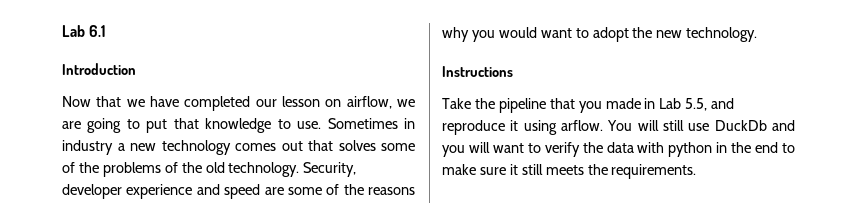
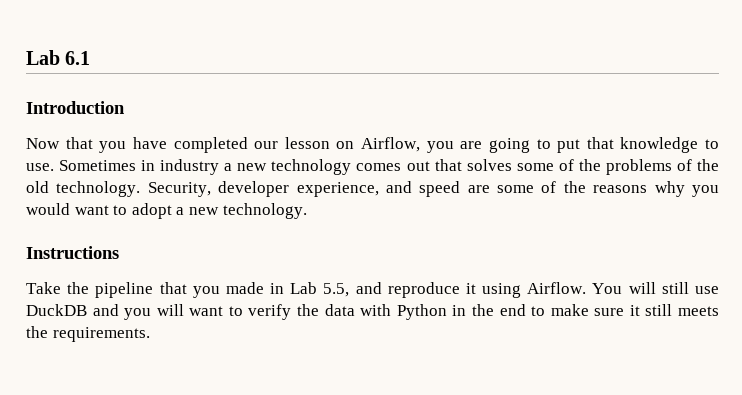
[126,99,145,107] we -> [99,141,127,153] you
[346,96,415,109] airflow, we -> [361,137,454,153] Airflow, you
[126,184,193,199] experience -> [296,182,379,197] experience,
[632,27,653,38] the -> [176,207,185,215] a
[561,120,604,131] arflow. -> [527,282,587,294] Airflow.
[714,120,767,131] DuckDb -> [26,304,87,316] DuckDB
[668,142,713,157] python -> [396,304,447,320] Python

